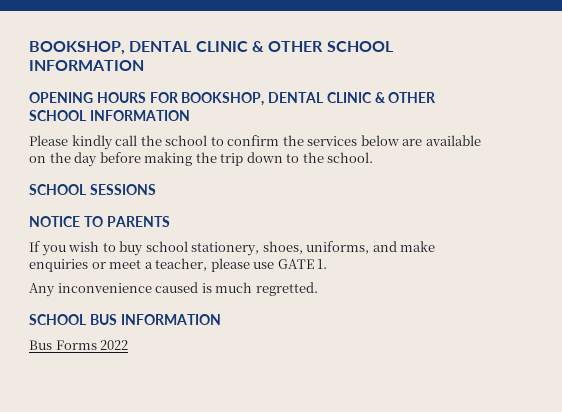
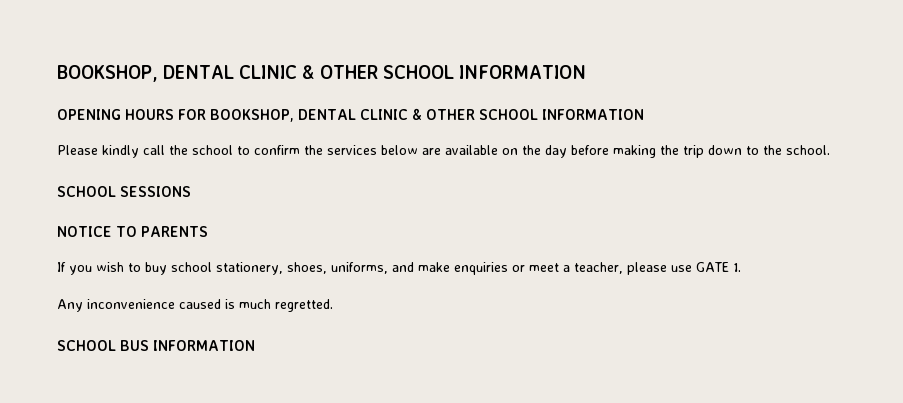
[29,340,129,350] // Bus Forms 2022 -> (256, 345) none

